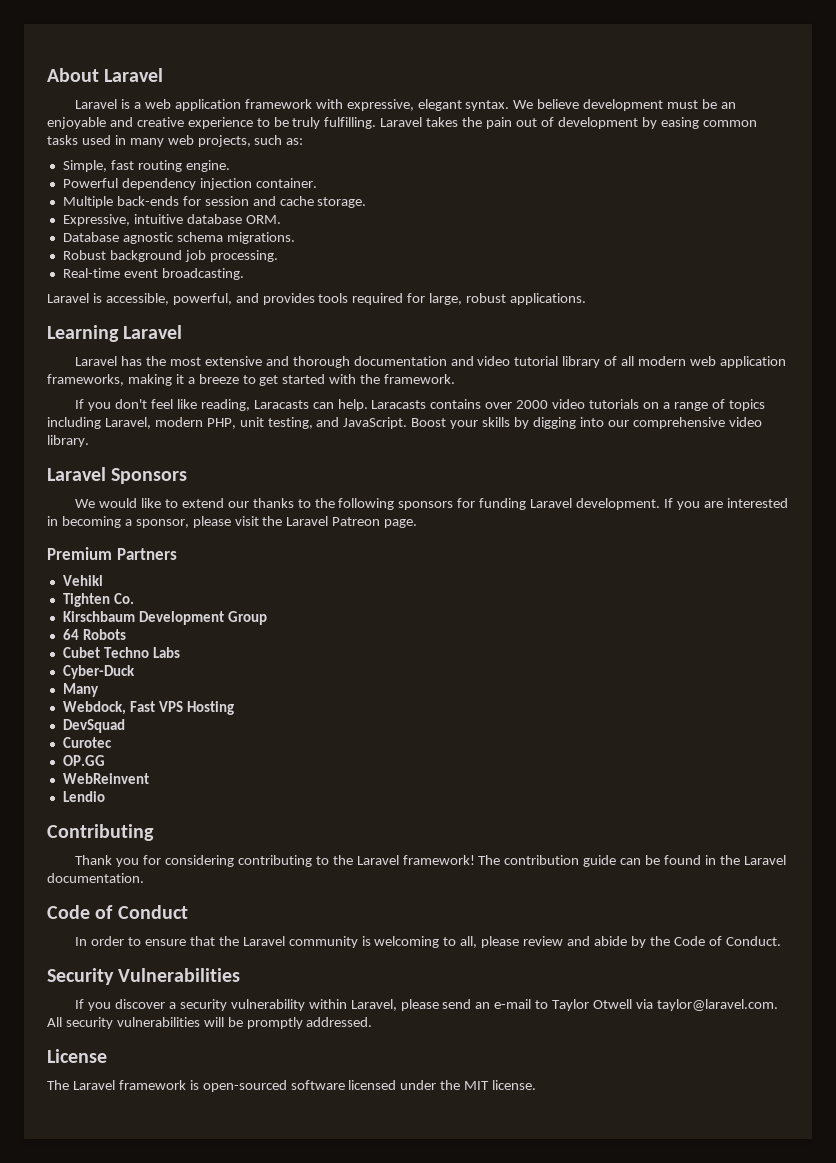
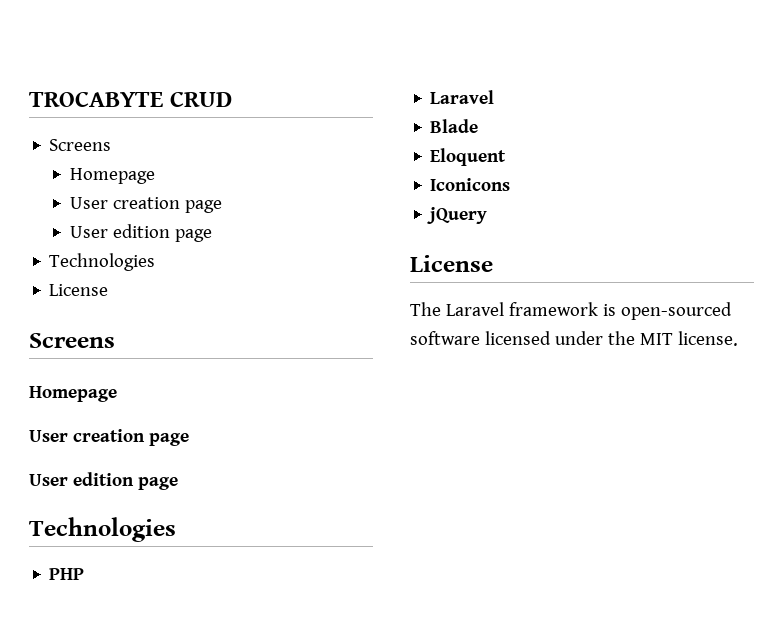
[47,68,164,82] [75,99,736,111] [47,117,757,129] [47,135,304,147] [62,160,230,172] [62,178,317,190] [62,196,367,208] [62,214,281,226] [62,232,295,244] [62,250,278,262] [62,268,244,280] [47,293,587,305] [47,325,183,342] [75,356,786,368] [47,374,456,386] [75,399,765,411] [47,417,762,429] [47,435,89,447] [47,467,188,484] [75,498,788,510] [47,516,418,528] [47,547,177,560] [62,575,103,586] [62,593,134,607] [62,611,267,625] [62,629,126,640] [62,647,180,658] [62,665,135,679] [62,683,99,697] [62,701,234,715] [62,719,125,733] [62,737,112,748] [62,755,105,766] [62,773,149,784] [62,791,105,802] [47,824,154,841] [75,855,786,867] [47,873,144,883] [47,905,188,919] [75,936,781,948] [47,968,241,985] [75,999,778,1011] [47,1017,373,1029] About Laravel // Laravel is a web application framework with expressive, elegant syntax. We believe development must be an enjoyable and creative experience to be truly fulfilling. Laravel takes the pain out of development by easing common tasks used in many web projects, such as: // Simple, fast routing engine. // Powerful dependency injection container. // Multiple back-ends for session and cache storage. // Expressive, intuitive database ORM. // Database agnostic schema migrations. // Robust background job processing. // Real-time event broadcasting. // Laravel is accessible, powerful, and provides tools required for large, robust applications. // Learning Laravel // Laravel has the most extensive and thorough documentation and video tutorial library of all modern web application frameworks, making it a breeze to get started with the framework. // If you don't feel like reading, Laracasts can help. Laracasts contains over 2000 video tutorials on a range of topics including Laravel, modern PHP, unit testing, and JavaScript. Boost your skills by digging into our comprehensive video library. // Laravel Sponsors // We would like to extend our thanks to the following sponsors for funding Laravel development. If you are interested in becoming a sponsor, please visit the Laravel Patreon page. // Premium Partners // Vehikl // Tighten Co. // Kirschbaum Development Group // 64 Robots // Cubet Techno Labs // Cyber-Duck // Many // Webdock, Fast VPS Hosting // DevSquad // Curotec // OP.GG // WebReinvent // Lendio // Contributing // Thank you for considering contributing to the Laravel framework! The contribution guide can be found in the Laravel documentation. // Code of Conduct // In order to ensure that the Laravel community is welcoming to all, please review and abide by the Code of Conduct. // Security Vulnerabilities // If you discover a security vulnerability within Laravel, please send an e-mail to Taylor Otwell via taylor@laravel.com. All security vulnerabilities will be promptly addressed. -> [29,91,232,107] [49,139,112,151] [69,168,155,184] [69,197,222,213] [69,224,212,242] [49,253,156,271] [49,284,109,296] [29,333,115,348] [29,386,117,402] [29,429,189,446] [29,472,178,490] [29,517,176,542] [49,568,85,580] [430,90,495,104] [430,119,479,133] [430,148,507,166] [430,178,511,191] [427,207,488,224] TROCABYTE CRUD // Screens // Homepage // User creation page // User edition page // Technologies // License // Screens // Homepage // User creation page // User edition page // Technologies // PHP // Laravel // Blade // Eloquent // Iconicons // jQuery

